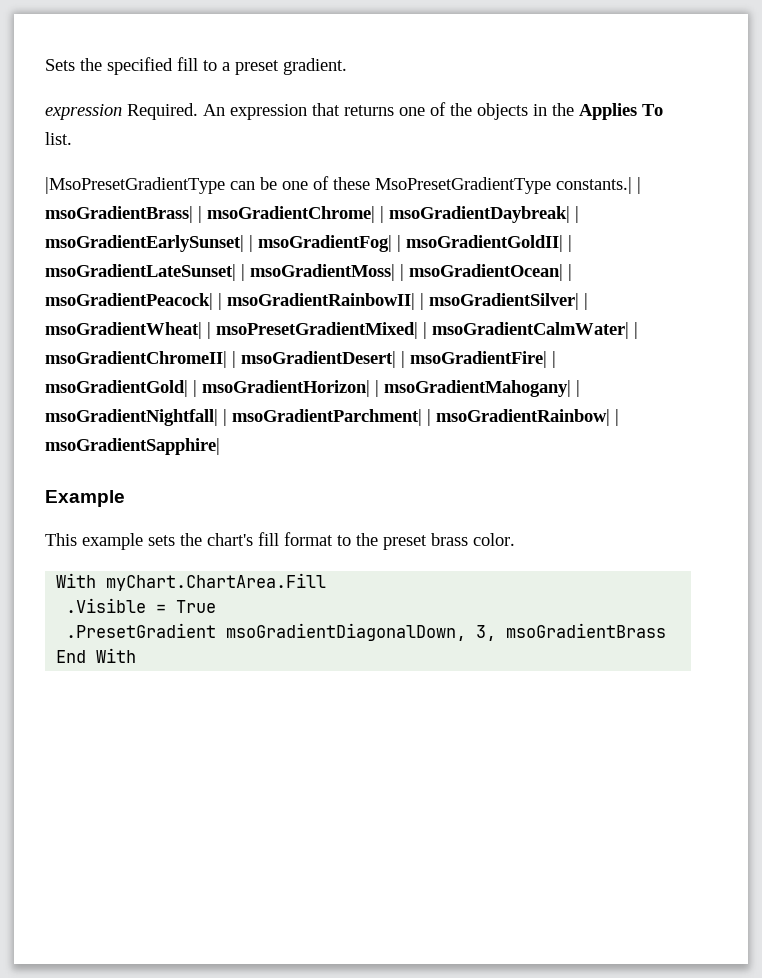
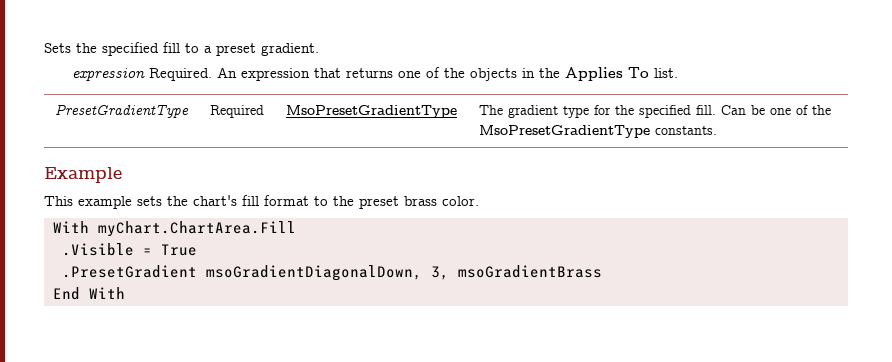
[45,176,641,194] [45,206,579,223] [45,235,572,252] [45,264,572,281] [45,293,588,310] [45,322,638,339] [45,351,556,368] [45,380,580,397] [45,409,619,426] [45,438,220,455] // |MsoPresetGradientType can be one of these MsoPresetGradientType constants.| | msoGradientBrass| | msoGradientChrome| | msoGradientDaybreak| | msoGradientEarlySunset| | msoGradientFog| | msoGradientGoldII| | msoGradientLateSunset| | msoGradientMoss| | msoGradientOcean| | msoGradientPeacock| | msoGradientRainbowII| | msoGradientSilver| | msoGradientWheat| | msoPresetGradientMixed| | msoGradientCalmWater| | msoGradientChromeII| | msoGradientDesert| | msoGradientFire| | msoGradientGold| | msoGradientHorizon| | msoGradientMahogany| | msoGradientNightfall| | msoGradientParchment| | msoGradientRainbow| | msoGradientSapphire| -> [54,104,189,118] [209,105,264,118] [285,105,457,118] [478,105,831,118] [478,125,717,138] // PresetGradientType | Required | MsoPresetGradientType | The gradient type for the specified fill. Can be one of the MsoPresetGradientType constants.

